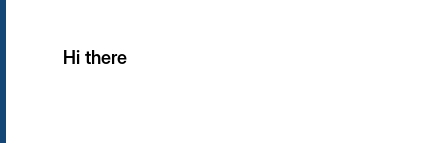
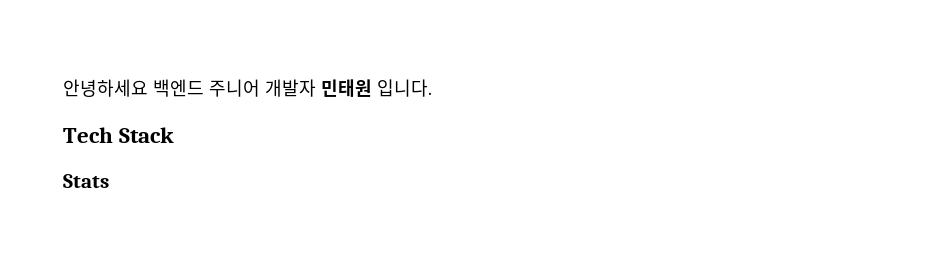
[63,50,127,64] Hi there -> [63,79,432,97] [63,127,175,143] [63,174,109,188] 안녕하세요 백엔드 주니어 개발자 민태원 입니다. // Tech Stack // Stats

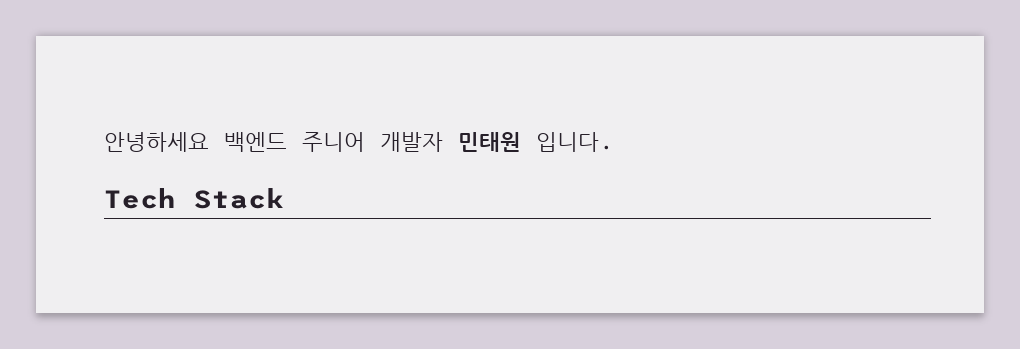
[63,174,109,188] // Stats -> (284, 198) none

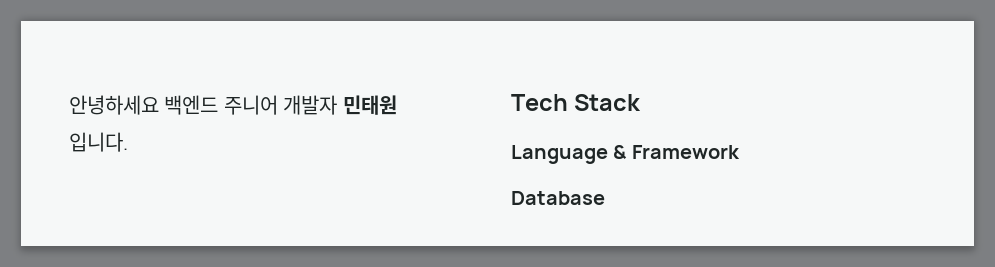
(284, 198) none -> [511,145,740,164] [511,191,605,205] // Language & Framework // Database

